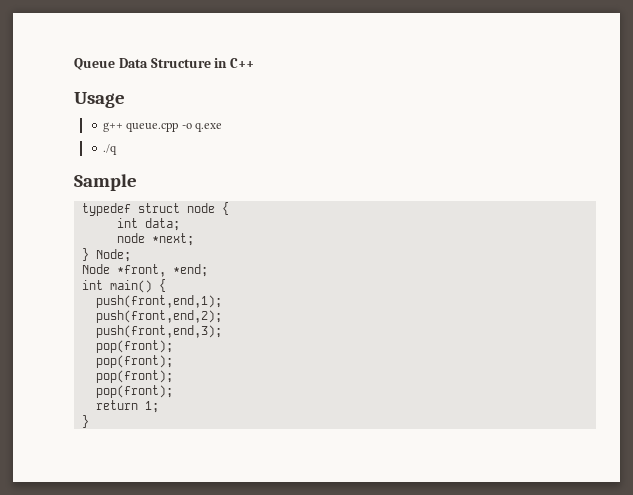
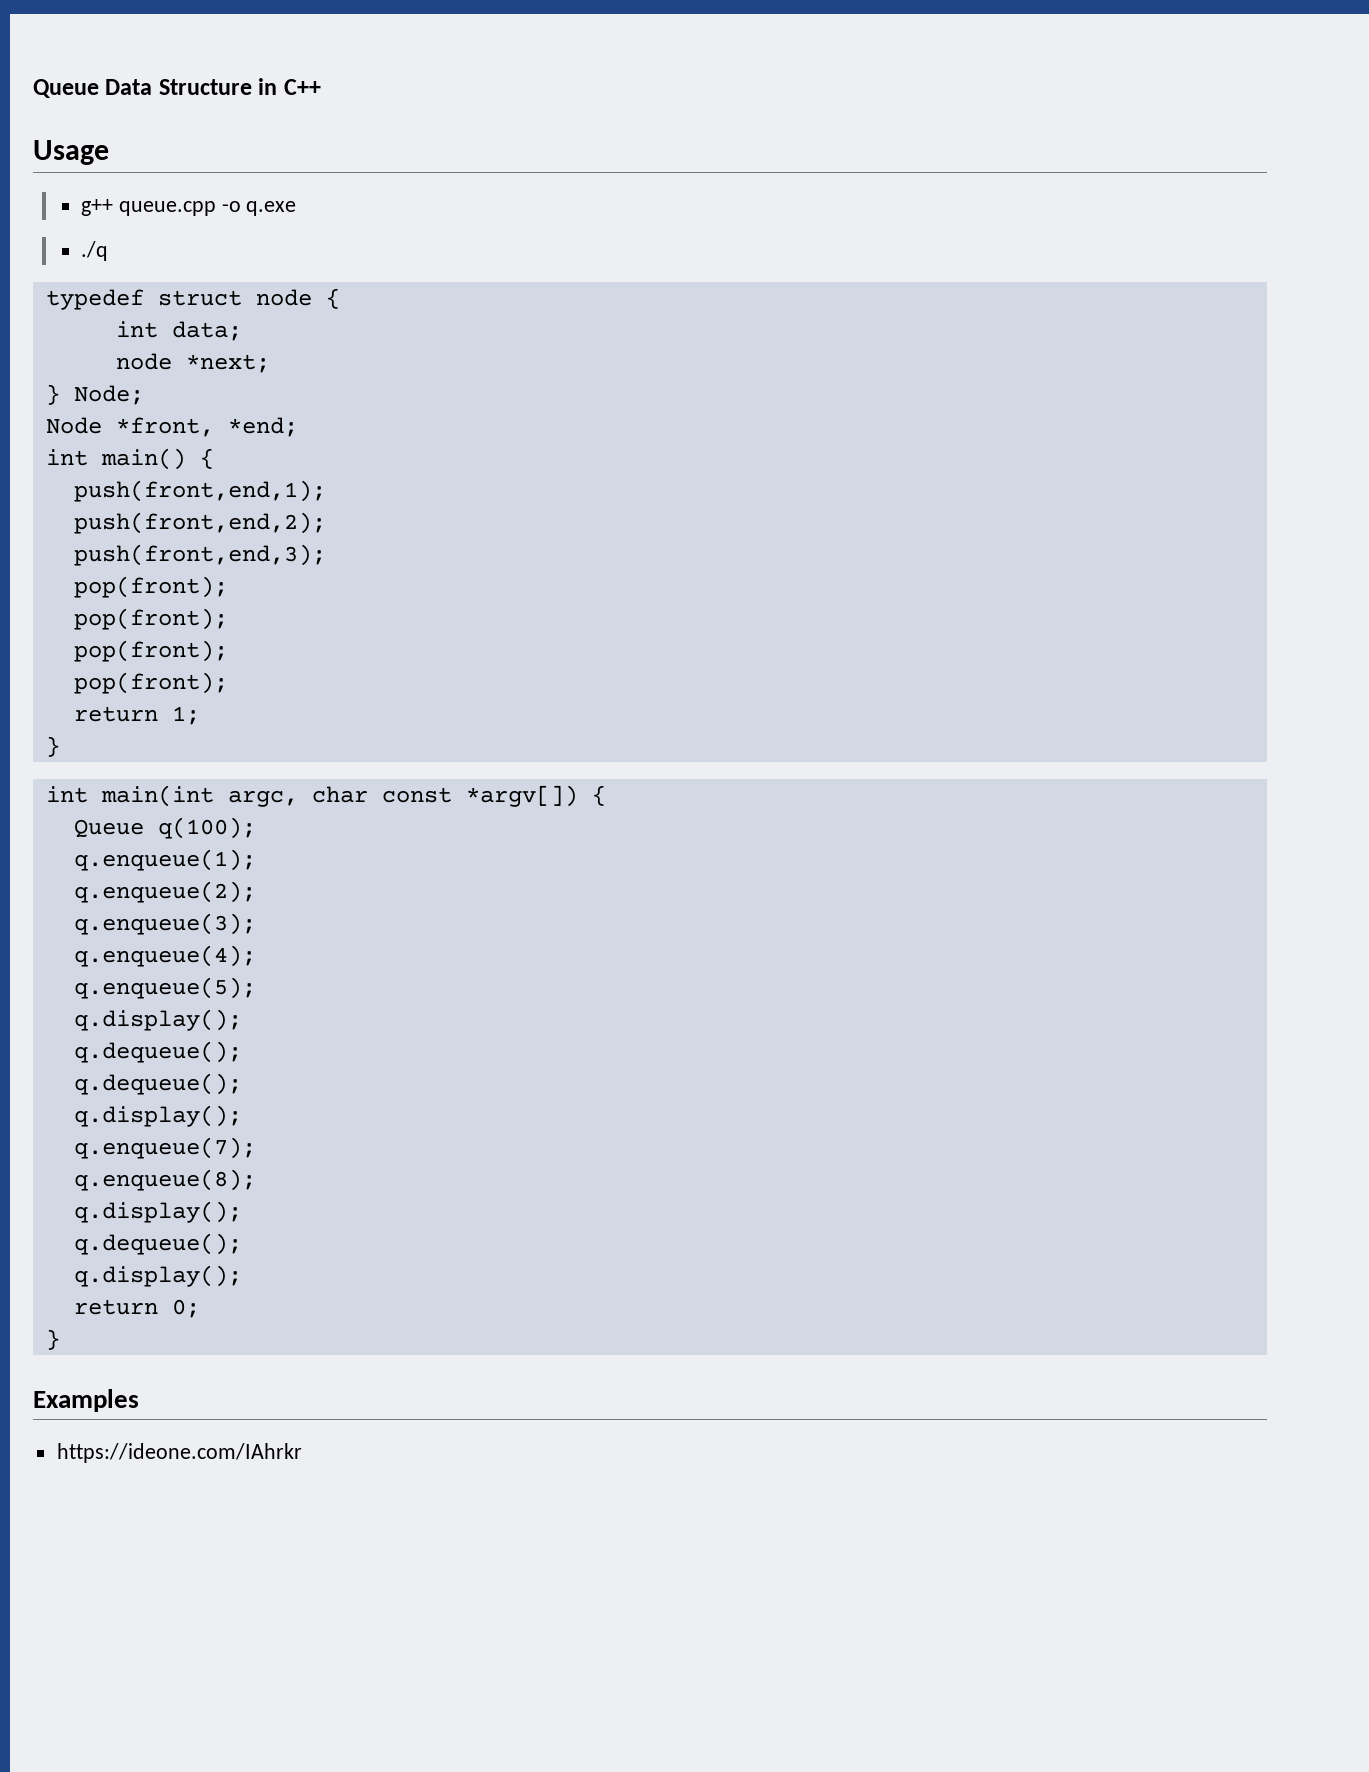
[74,174,137,191] // Sample -> (109, 251) none
(89, 421) none -> [45,785,606,807] [73,817,256,839] [73,849,256,871] [73,881,256,903] [73,913,256,935] [73,945,256,967] [73,977,256,999] [73,1009,242,1031] [73,1041,242,1063] [73,1073,242,1095] [73,1105,242,1127] [73,1137,256,1159] [73,1169,256,1191] [73,1201,242,1223] [73,1233,242,1255] [73,1265,242,1287] [73,1299,200,1318] [45,1329,60,1350] [33,1389,139,1412] [56,1443,302,1463] // int main(int argc, char const *argv[]) { // Queue q(100); // q.enqueue(1); // q.enqueue(2); // q.enqueue(3); // q.enqueue(4); // q.enqueue(5); // q.display(); // q.dequeue(); // q.dequeue(); // q.display(); // q.enqueue(7); // q.enqueue(8); // q.display(); // q.dequeue(); // q.display(); // return 0; // } // Examples // https://ideone.com/IAhrkr

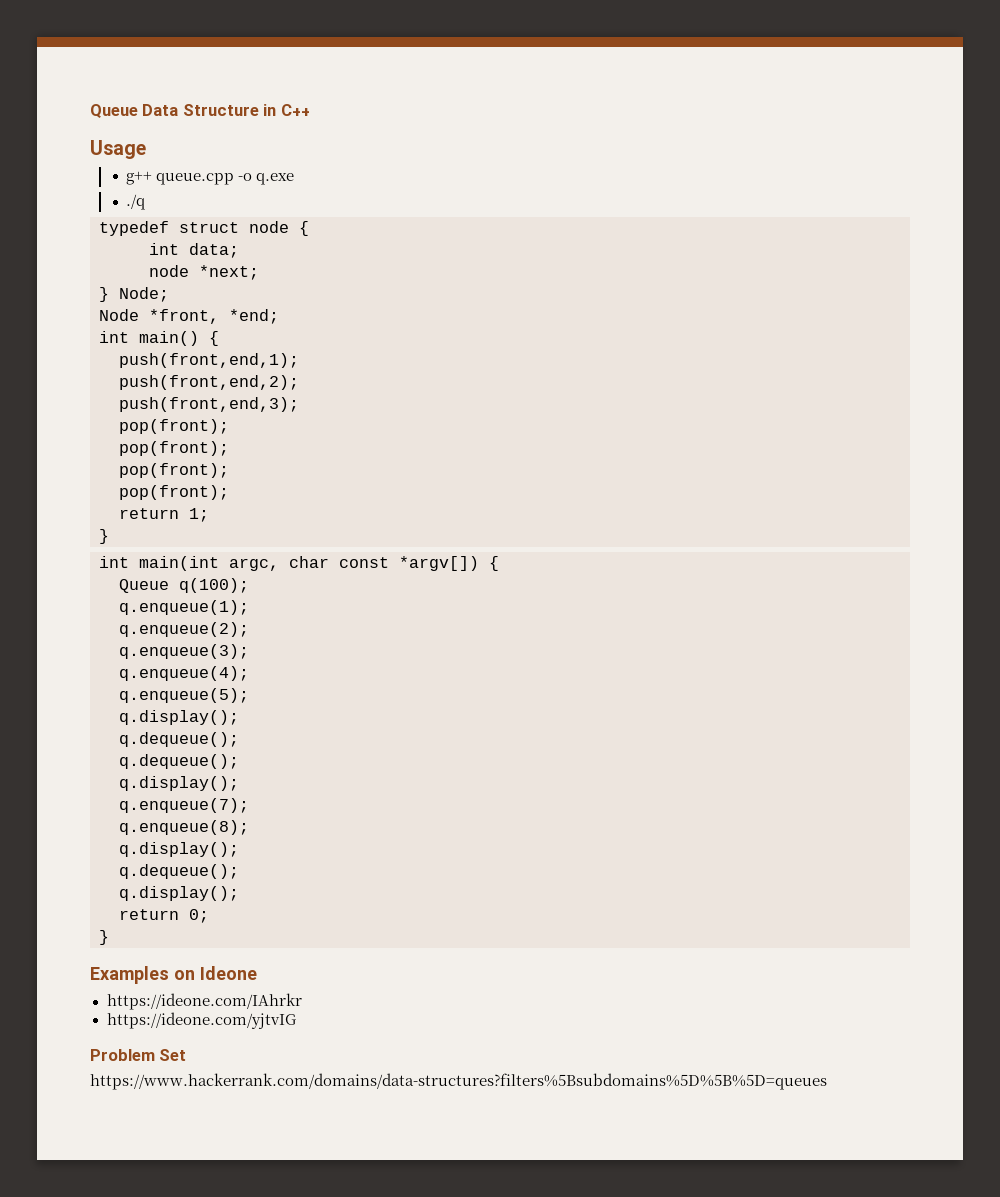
(139, 1400) none -> [174,966,257,980] on Ideone
(302, 1453) none -> [106,1012,296,1029] [90,1049,187,1061] [90,1073,827,1090] // https://ideone.com/yjtvIG // Problem Set // https://www.hackerrank.com/domains/data-structures?filters%5Bsubdomains%5D%5B%5D=queues

